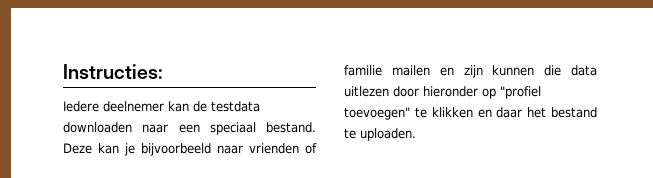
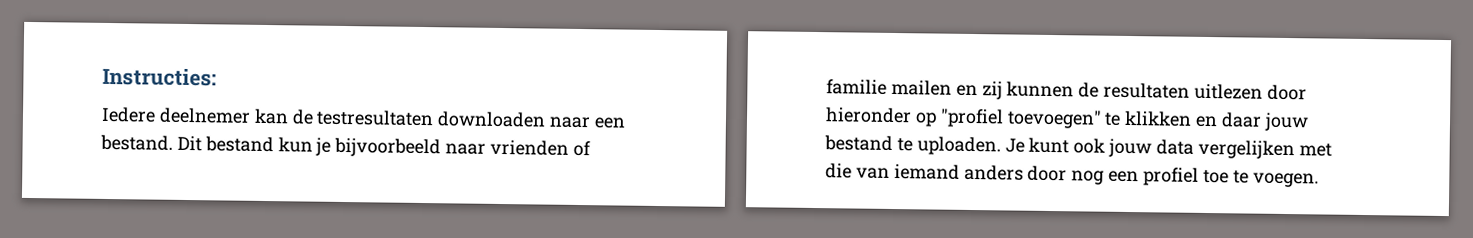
[211,101,260,112] testdata -> [316,109,435,127] testresultaten
[209,122,316,135] [63,143,119,154] speciaal bestand. Deze kan -> [100,134,313,153] bestand. Dit bestand kun
[463,65,597,78] zijn kunnen die data -> [981,81,1191,100] zij kunnen de resultaten
[527,107,547,118] het -> [1263,112,1309,132] jouw
(416, 134) none -> [1004,137,1332,160] [825,163,1319,188] Je kunt ook jouw data vergelijken met die van iemand anders door nog een profiel toe te voegen.

